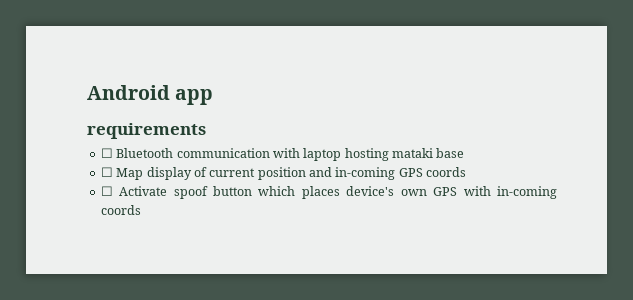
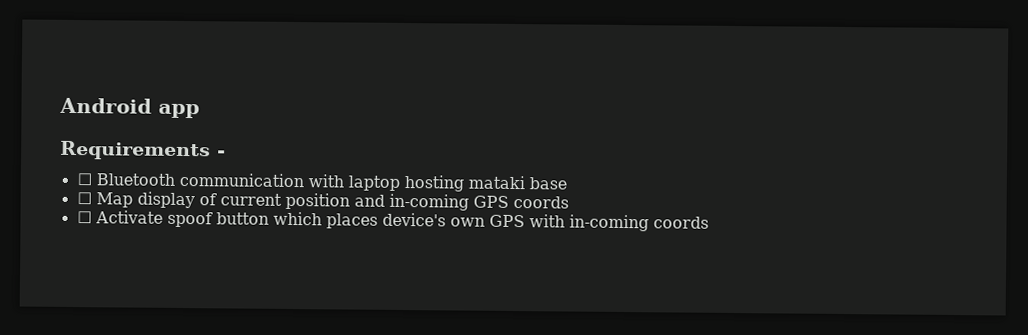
[87,123,206,139] requirements -> [60,140,226,161] Requirements -

